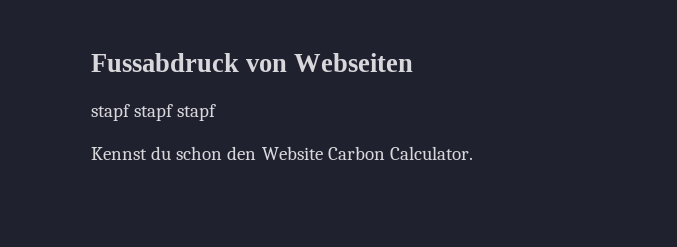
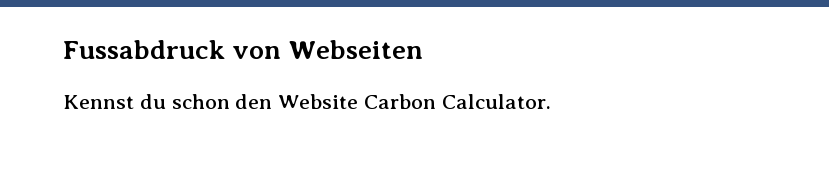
[91,104,217,121] // stapf stapf stapf -> (423, 49) none

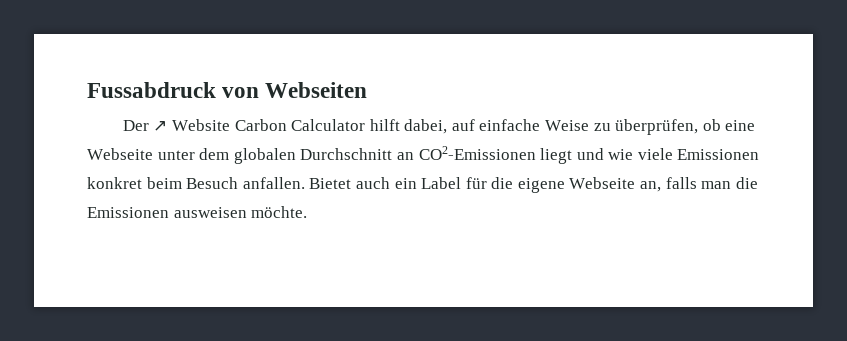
[63,94,551,109] Kennst du schon den Website Carbon Calculator. -> [122,119,756,135] [87,146,760,164] [87,177,758,193] [87,206,308,218] Der ↗ Website Carbon Calculator hilft dabei, auf einfache Weise zu überprüfen, ob eine Webseite unter dem globalen Durchschnitt an CO2-Emissionen liegt und wie viele Emissionen konkret beim Besuch anfallen. Bietet auch ein Label für die eigene Webseite an, falls man die Emissionen ausweisen möchte.

